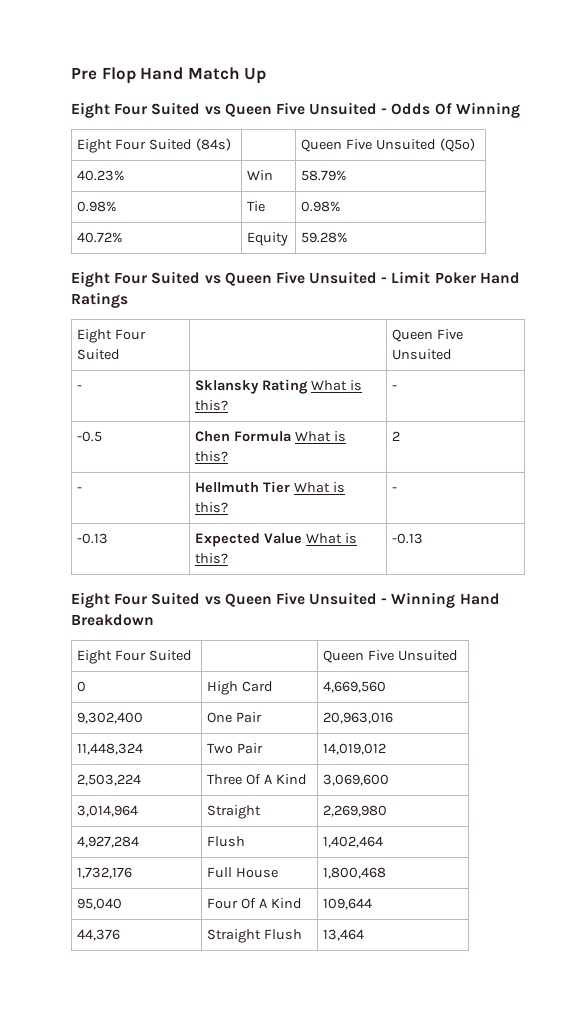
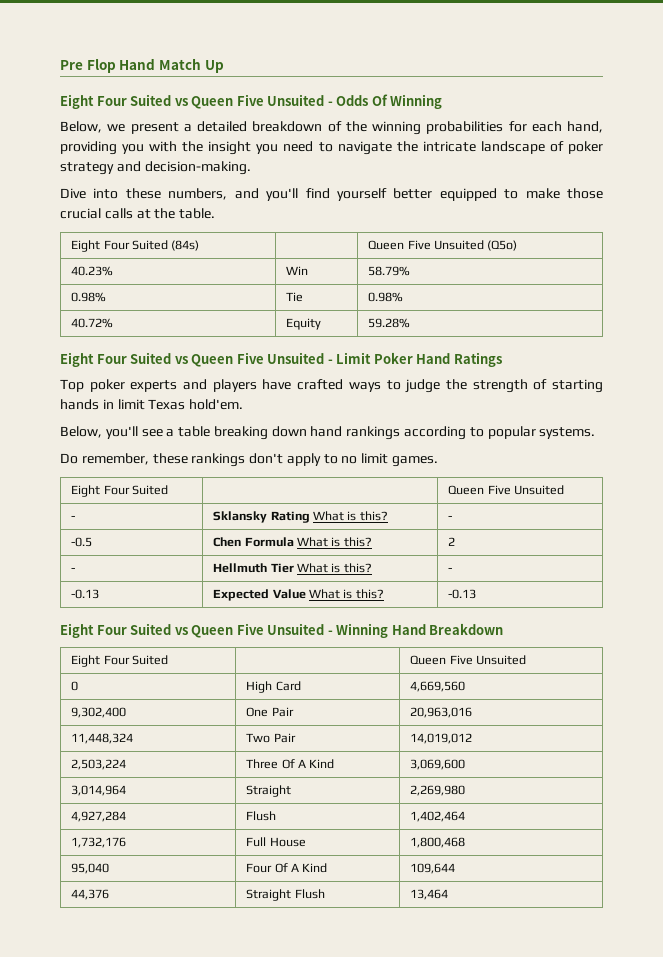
(520, 110) none -> [60,121,603,135] [60,141,603,155] [60,161,251,175] [60,188,604,201] [60,208,216,219] // Below, we present a detailed breakdown of the winning probabilities for each hand, providing you with the insight you need to navigate the intricate landscape of poker strategy and decision-making. // Dive into these numbers, and you'll find yourself better equipped to make those crucial calls at the table.
(128, 300) none -> [60,379,603,393] [60,399,244,410] [60,426,596,440] [60,453,439,467] // Top poker experts and players have crafted ways to judge the strength of starting hands in limit Texas hold'em. // Below, you'll see a table breaking down hand rankings according to popular systems. // Do remember, these rankings don't apply to no limit games.

